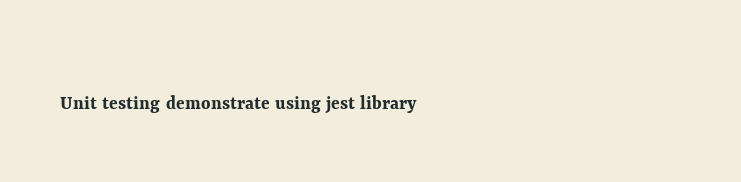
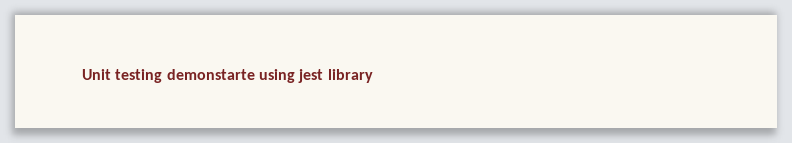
[165,95,270,109] demonstrate -> [166,69,255,80] demonstarte

